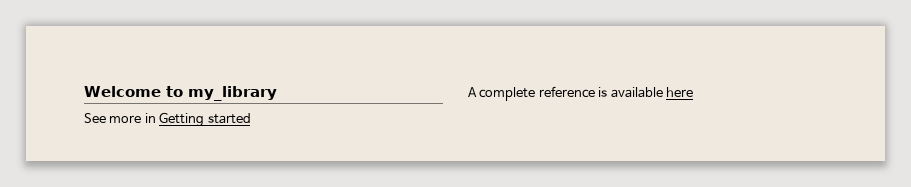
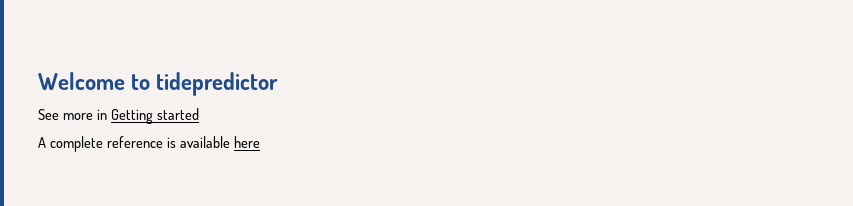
[188,86,277,101] my_library -> [156,72,279,96] tidepredictor

